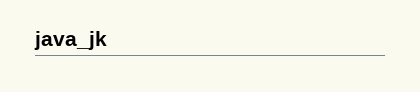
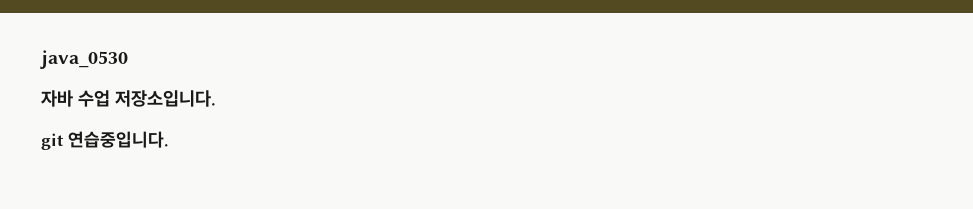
[34,31,107,50] java_jk -> [40,50,128,69] [41,90,216,107] [41,131,168,150] java_0530 // 자바 수업 저장소입니다. // git 연습중입니다.

